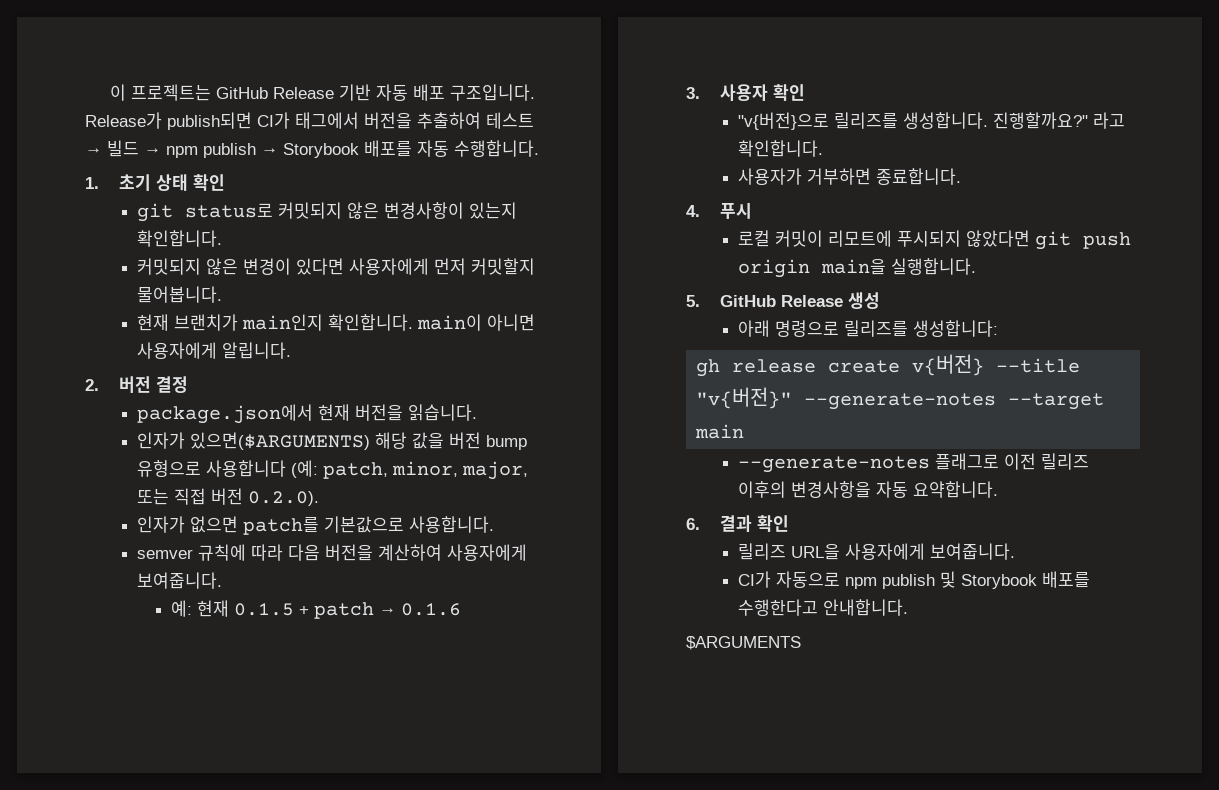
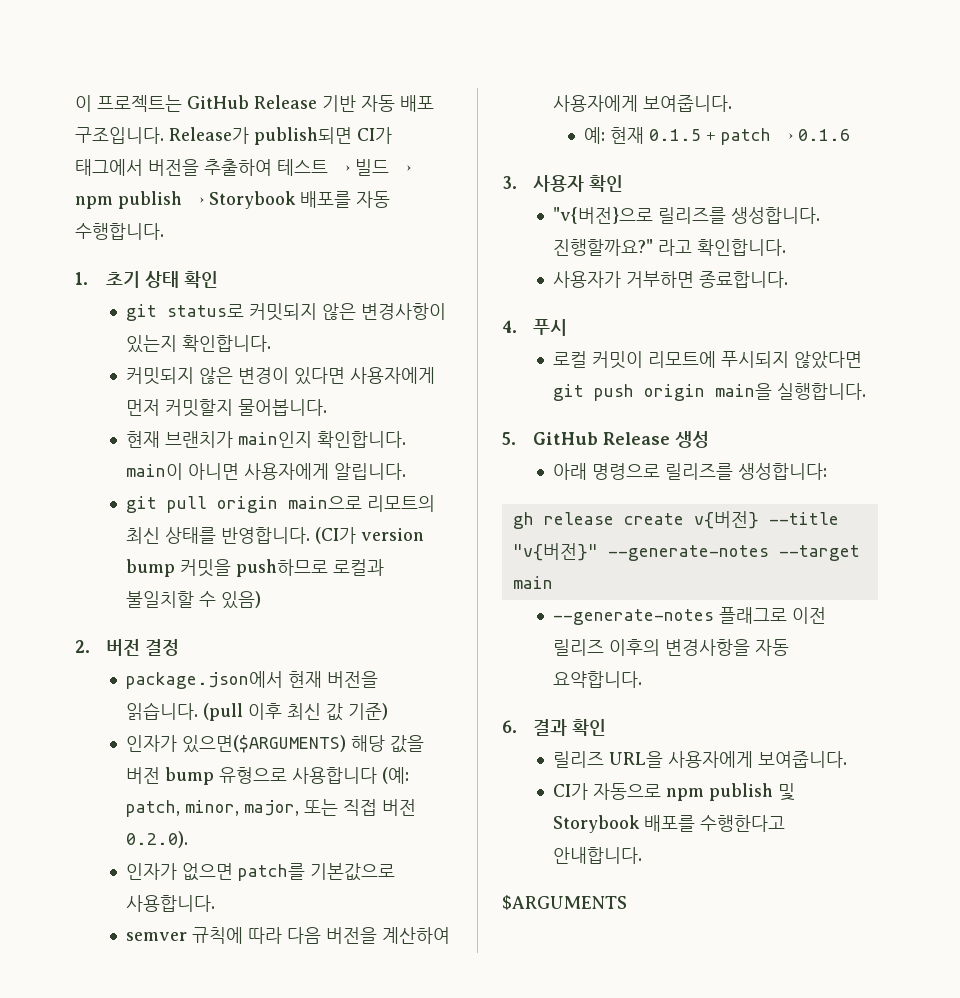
(292, 350) none -> [126,495,436,513] [126,527,425,544] [126,559,385,577] [126,591,262,609] // git pull origin main으로 리모트의 최신 상태를 반영합니다. (CI가 version bump 커밋을 push하므로 로컬과 불일치할 수 있음)
(478, 412) none -> [203,703,389,721] (pull 이후 최신 값 기준)

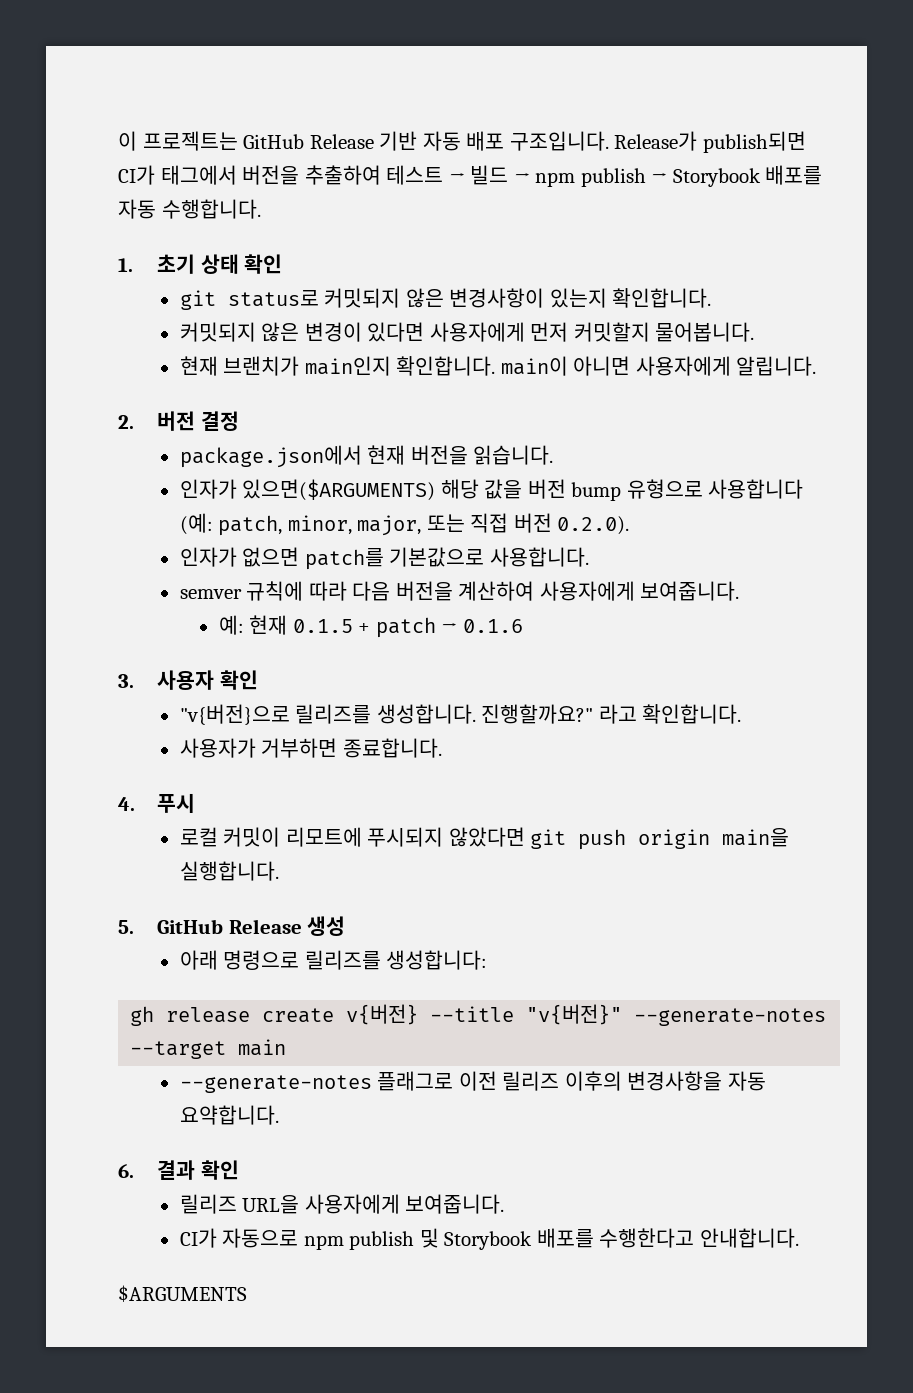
[126,495,436,513] [126,527,425,544] [126,559,385,577] [126,591,262,609] // git pull origin main으로 리모트의 최신 상태를 반영합니다. (CI가 version bump 커밋을 push하므로 로컬과 불일치할 수 있음) -> (817, 366) none
[203,703,389,721] (pull 이후 최신 값 기준) -> (554, 455) none

